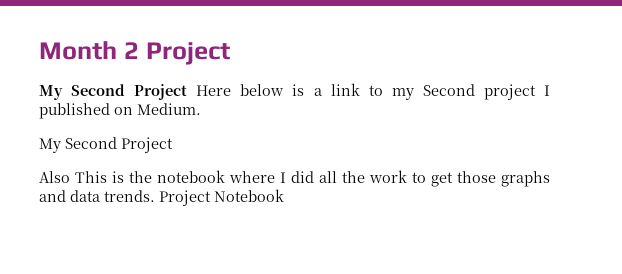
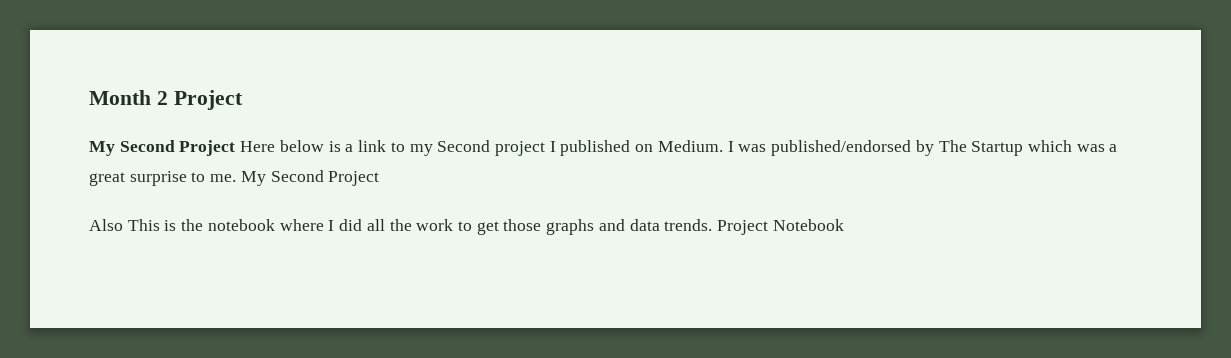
(201, 109) // -> [727,140,1118,156] [89,171,237,186] I was published/endorsed by The Startup which was a great surprise to me.

